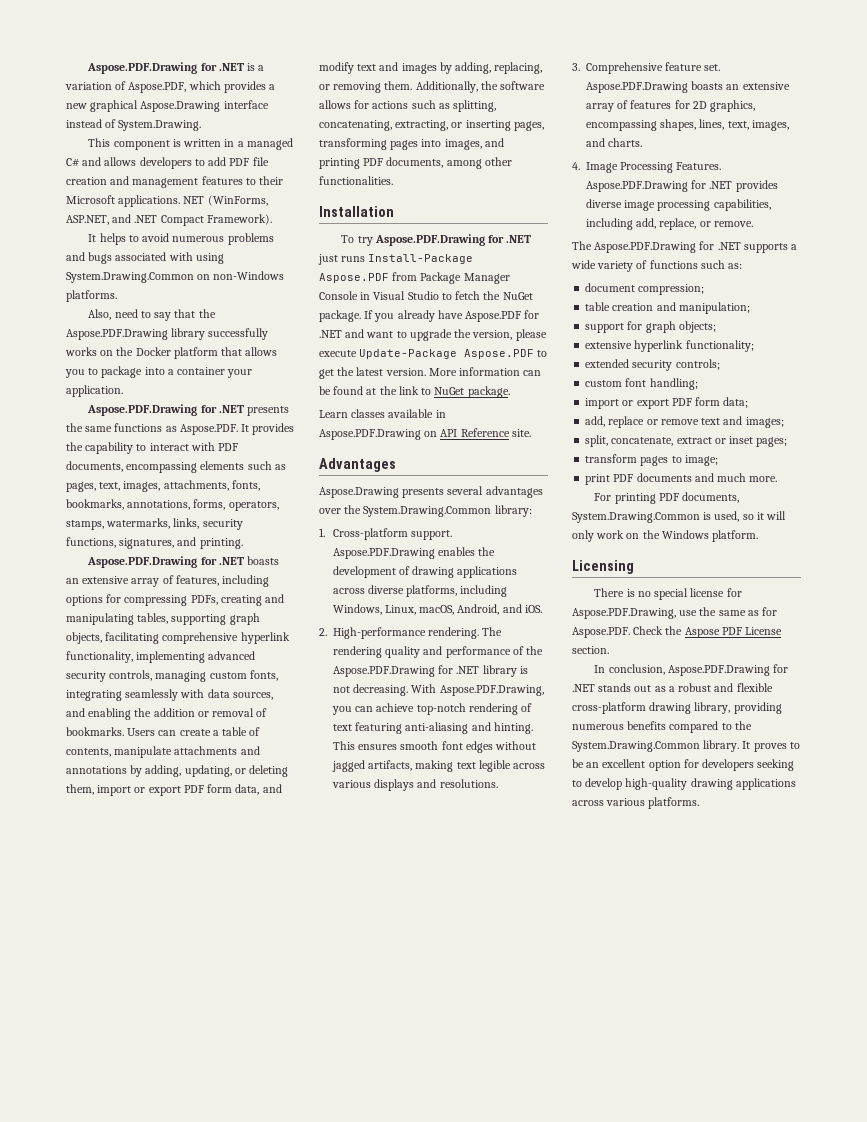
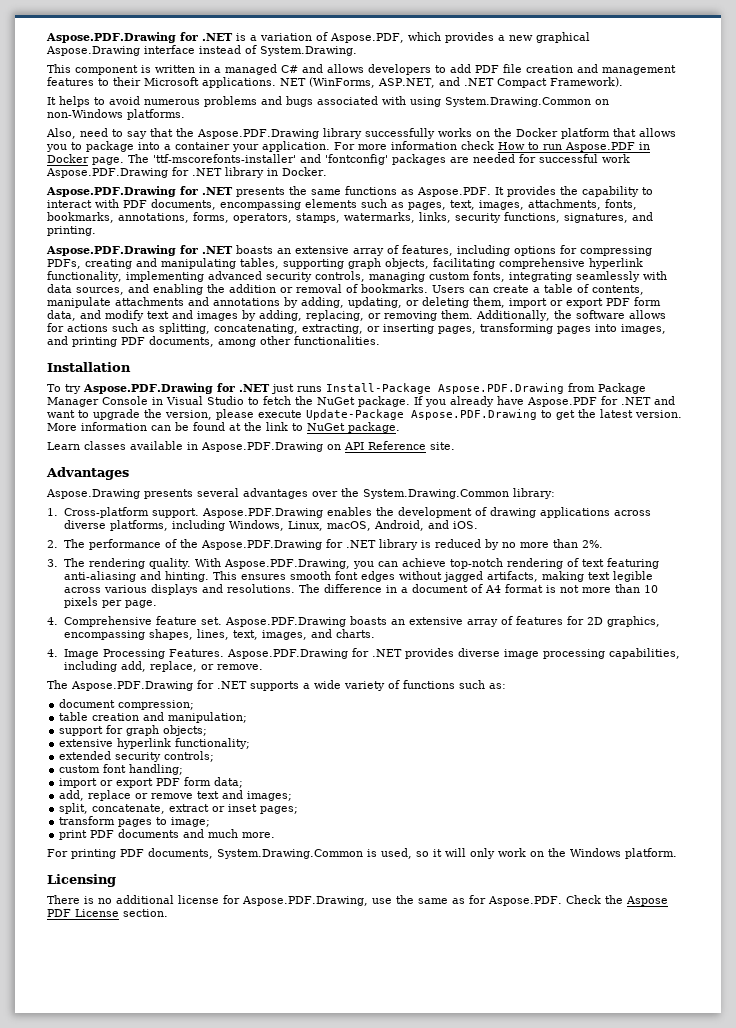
(123, 391) none -> [334,141,650,152] [47,154,630,165] [46,167,327,178] For more information check How to run Aspose.PDF in Docker page. The 'ttf-mscorefonts-installer' and 'fontconfig' packages are needed for successful work Aspose.PDF.Drawing for .NET library in Docker.
[319,273,389,283] Aspose.PDF -> [438,383,564,394] Aspose.PDF.Drawing
[464,349,535,359] Aspose.PDF -> [411,409,537,420] Aspose.PDF.Drawing
[333,627,503,639] [333,646,443,658] High-performance rendering. The rendering quality and -> [63,539,85,548] The
[333,684,409,696] not decreasing. -> [435,539,604,550] [47,558,192,569] reduced by no more than 2%. // 3. The rendering quality.
[572,63,580,71] // 3. -> [298,584,658,593] [63,597,157,608] [47,617,58,625] The difference in a document of A4 format is not more than 10 pixels per page. // 4.
[654,588,689,600] special -> [116,895,174,904] additional
[594,664,789,676] [572,683,773,692] [572,702,782,714] [572,721,752,733] [572,740,800,752] [572,759,795,771] [572,778,796,790] [572,797,700,809] // In conclusion, Aspose.PDF.Drawing for .NET stands out as a robust and flexible cross-platform drawing library, providing numerous benefits compared to the System.Drawing.Common library. It proves to be an excellent option for developers seeking to develop high-quality drawing applications across various platforms. -> (168, 913) none

